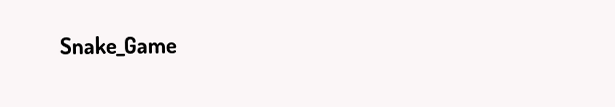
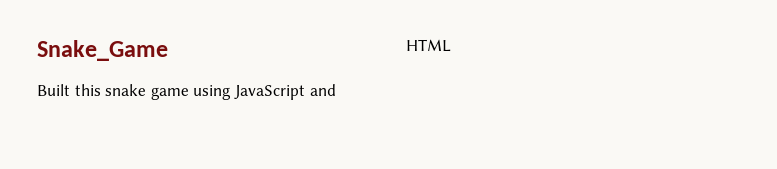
(178, 46) none -> [37,84,336,100] [406,39,451,52] // Built this snake game using JavaScript and HTML

